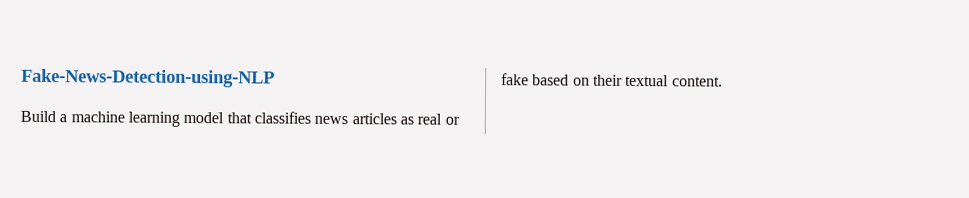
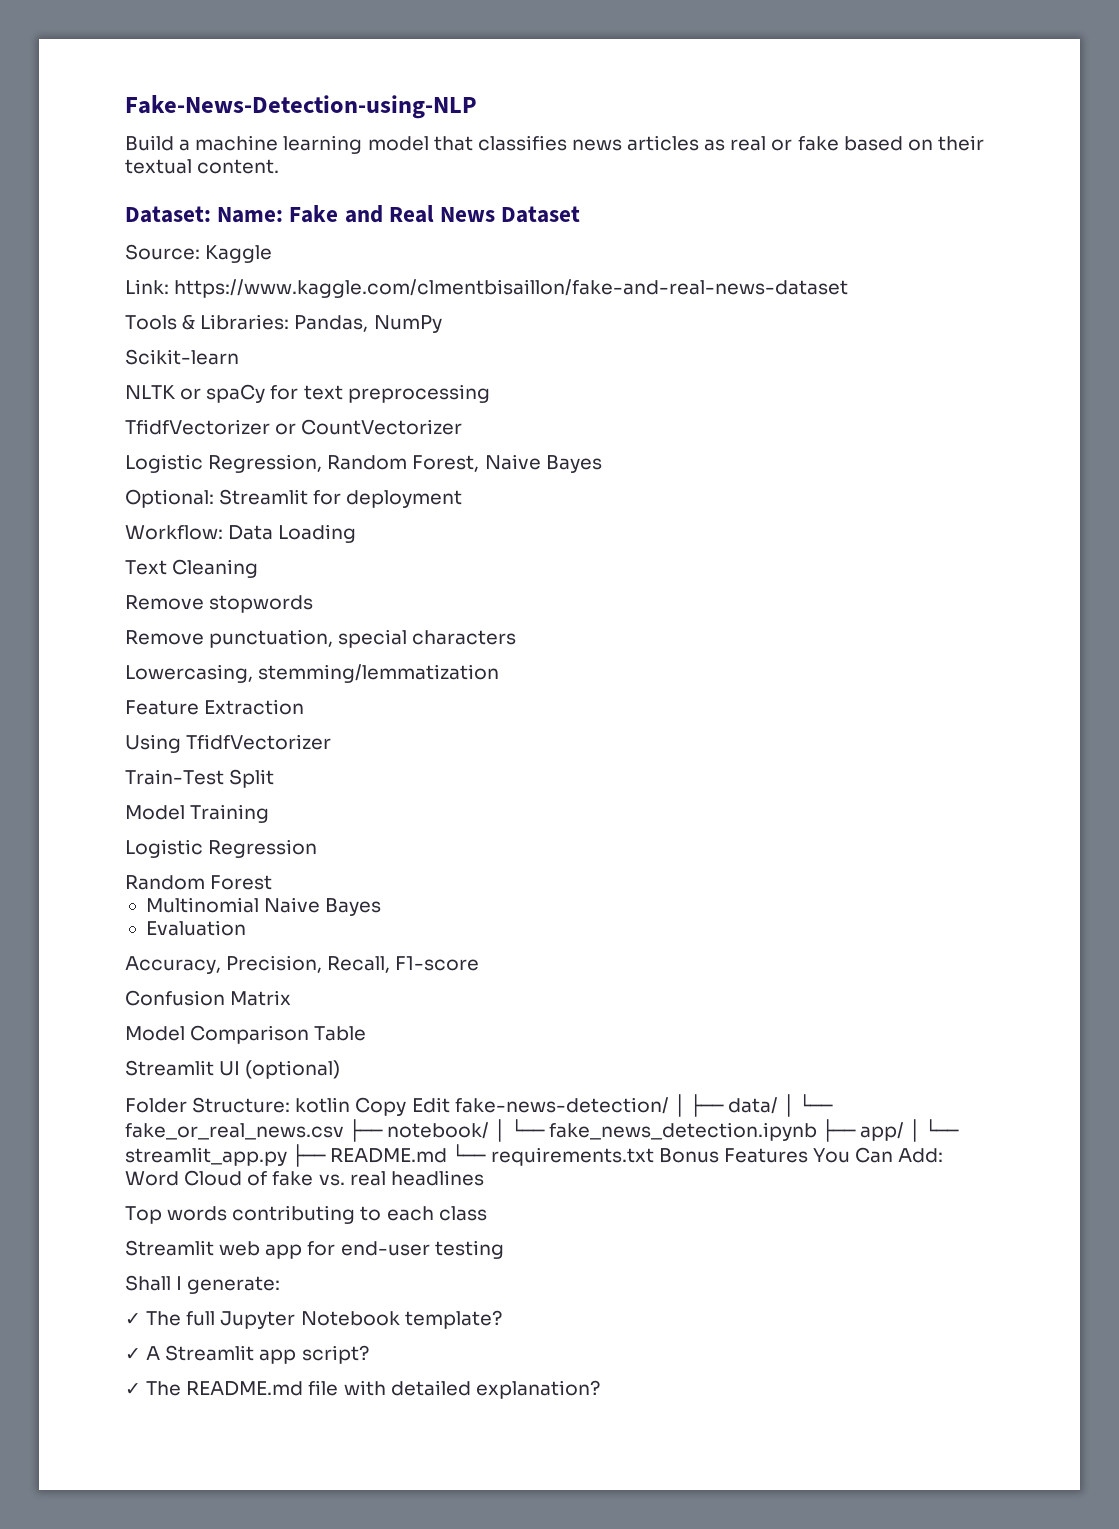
(723, 81) none -> [125,205,581,223] [125,244,273,263] [125,279,849,298] [125,314,442,333] [125,349,239,365] [125,384,490,403] [125,419,463,435] [125,454,602,473] [125,489,463,508] [125,524,357,543] [125,559,259,578] [125,595,314,613] [125,629,517,648] [125,664,500,683] [125,699,305,715] [125,734,332,753] [125,769,275,788] [125,804,270,823] [125,839,318,858] [125,875,273,890] [145,897,382,916] [145,920,246,936] [125,955,480,974] [125,990,292,1006] [125,1025,367,1044] [125,1060,341,1079] [125,1094,834,1117] [125,1119,960,1142] [125,1144,944,1167] [125,1170,484,1186] [125,1205,487,1224] [125,1240,504,1259] [125,1275,281,1294] [125,1310,502,1329] [125,1345,369,1364] [125,1380,600,1399] // Dataset: Name: Fake and Real News Dataset // Source: Kaggle // Link: https://www.kaggle.com/clmentbisaillon/fake-and-real-news-dataset // Tools & Libraries: Pandas, NumPy // Scikit-learn // NLTK or spaCy for text preprocessing // TfidfVectorizer or CountVectorizer // Logistic Regression, Random Forest, Naive Bayes // Optional: Streamlit for deployment // Workflow: Data Loading // Text Cleaning // Remove stopwords // Remove punctuation, special characters // Lowercasing, stemming/lemmatization // Feature Extraction // Using TfidfVectorizer // Train-Test Split // Model Training // Logistic Regression // Random Forest // Multinomial Naive Bayes // Evaluation // Accuracy, Precision, Recall, F1-score // Confusion Matrix // Model Comparison Table // Streamlit UI (optional) // Folder Structure: kotlin Copy Edit fake-news-detection/ │ ├── data/ │ └── fake_or_real_news.csv ├── notebook/ │ └── fake_news_detection.ipynb ├── app/ │ └── streamlit_app.py ├── README.md └── requirements.txt Bonus Features You Can Add: Word Cloud of fake vs. real headlines // Top words contributing to each class // Streamlit web app for end-user testing // Shall I generate: // ✓ The full Jupyter Notebook template? // ✓ A Streamlit app script? // ✓ The README.md file with detailed explanation?

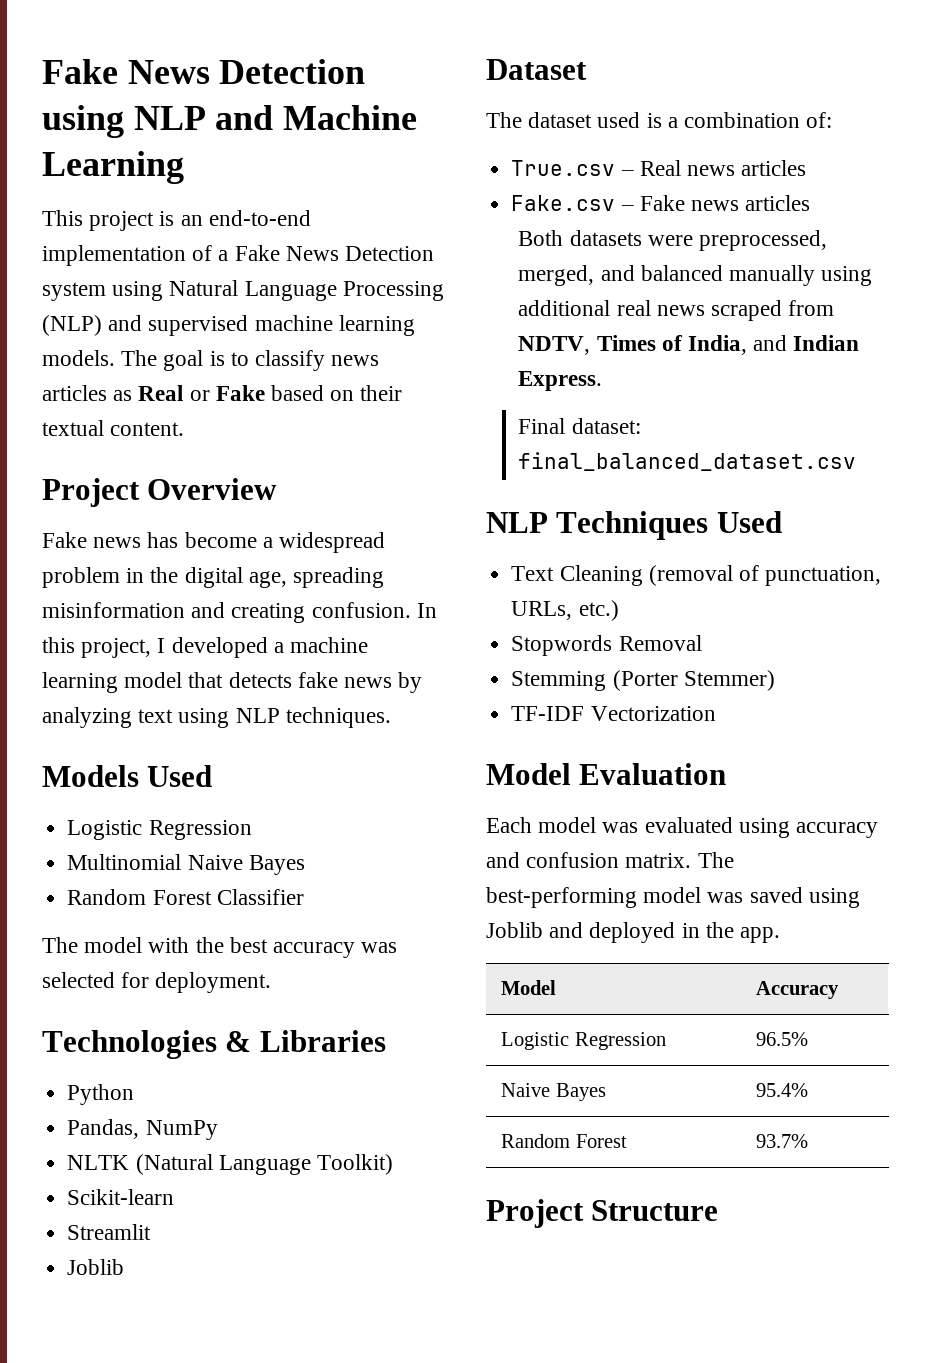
[125,95,477,119] [125,135,839,154] Fake-News-Detection-using-NLP // Build a machine learning model that classifies news articles as real or fake -> [42,59,366,84] [42,105,418,138] [42,151,184,184] [42,210,311,231] [42,245,435,266] [42,280,444,301] [42,315,415,336] [42,350,380,371] [42,385,265,401] Fake News Detection using NLP and Machine Learning // This project is an end-to-end implementation of a Fake News Detection system using Natural Language Processing (NLP) and supervised machine learning models. The goal is to classify news articles as Real or Fake
[125,205,581,223] [125,244,273,263] [125,279,849,298] [125,314,442,333] [125,349,239,365] [125,384,490,403] [125,419,463,435] [125,454,602,473] [125,489,463,508] [125,524,357,543] [125,559,259,578] [125,595,314,613] [125,629,517,648] [125,664,500,683] [125,699,305,715] [125,734,332,753] [125,769,275,788] [125,804,270,823] [125,839,318,858] [125,875,273,890] Dataset: Name: Fake and Real News Dataset // Source: Kaggle // Link: https://www.kaggle.com/clmentbisaillon/fake-and-real-news-dataset // Tools & Libraries: Pandas, NumPy // Scikit-learn // NLTK or spaCy for text preprocessing // TfidfVectorizer or CountVectorizer // Logistic Regression, Random Forest, Naive Bayes // Optional: Streamlit for deployment // Workflow: Data Loading // Text Cleaning // Remove stopwords // Remove punctuation, special characters // Lowercasing, stemming/lemmatization // Feature Extraction // Using TfidfVectorizer // Train-Test Split // Model Training // Logistic Regression // Random Forest -> [42,478,278,507] [42,532,386,553] [42,567,385,588] [42,602,437,623] [42,637,369,658] [42,672,423,693] [42,707,391,728] [42,765,213,787] [67,820,252,840] Project Overview // Fake news has become a widespread problem in the digital age, spreading misinformation and creating confusion. In this project, I developed a machine learning model that detects fake news by analyzing text using NLP techniques. // Models Used // Logistic Regression
[145,920,246,936] [125,955,480,974] [125,990,292,1006] [125,1025,367,1044] [125,1060,341,1079] [125,1094,834,1117] [125,1119,960,1142] [125,1144,944,1167] [125,1170,484,1186] [125,1205,487,1224] [125,1240,504,1259] [125,1275,281,1294] [125,1310,502,1329] [125,1345,369,1364] [125,1380,600,1399] Evaluation // Accuracy, Precision, Recall, F1-score // Confusion Matrix // Model Comparison Table // Streamlit UI (optional) // Folder Structure: kotlin Copy Edit fake-news-detection/ │ ├── data/ │ └── fake_or_real_news.csv ├── notebook/ │ └── fake_news_detection.ipynb ├── app/ │ └── streamlit_app.py ├── README.md └── requirements.txt Bonus Features You Can Add: Word Cloud of fake vs. real headlines // Top words contributing to each class // Streamlit web app for end-user testing // Shall I generate: // ✓ The full Jupyter Notebook template? // ✓ A Streamlit app script? // ✓ The README.md file with detailed explanation? -> [67,889,304,905] [42,937,398,958] [42,972,272,993] [42,1030,386,1059] [67,1084,135,1105] [67,1119,218,1140] [67,1154,393,1175] [67,1189,175,1205] [67,1224,152,1240] [67,1259,125,1275] [486,59,587,80] [486,112,833,128] [511,160,807,176] [511,195,811,211] [518,230,828,251] [518,265,873,286] [518,300,835,321] [518,335,860,355] [518,371,603,391] [518,418,641,434] [518,452,857,471] [486,511,782,540] [511,565,882,586] [511,600,619,621] [511,635,702,656] [511,670,775,691] [511,706,716,721] [486,763,727,785] [486,817,879,838] [486,852,734,868] [486,887,860,908] [486,922,781,943] [501,980,557,995] [756,981,840,999] [501,1032,666,1050] [756,1032,809,1046] [501,1083,606,1101] [756,1083,809,1097] [501,1134,627,1148] [756,1134,809,1148] [486,1199,719,1228] Random Forest Classifier // The model with the best accuracy was selected for deployment. // Technologies & Libraries // Python // Pandas, NumPy // NLTK (Natural Language Toolkit) // Scikit-learn // Streamlit // Joblib // Dataset // The dataset used is a combination of: // True.csv – Real news articles // Fake.csv – Fake news articles // Both datasets were preprocessed, merged, and balanced manually using additional real news scraped from NDTV, Times of India, and Indian Express. // Final dataset: final_balanced_dataset.csv // NLP Techniques Used // Text Cleaning (removal of punctuation, URLs, etc.) // Stopwords Removal // Stemming (Porter Stemmer) // TF-IDF Vectorization // Model Evaluation // Each model was evaluated using accuracy and confusion matrix. The best-performing model was saved using Joblib and deployed in the app. // Model | Accuracy // Logistic Regression | 96.5% // Naive Bayes | 95.4% // Random Forest | 93.7% // Project Structure

